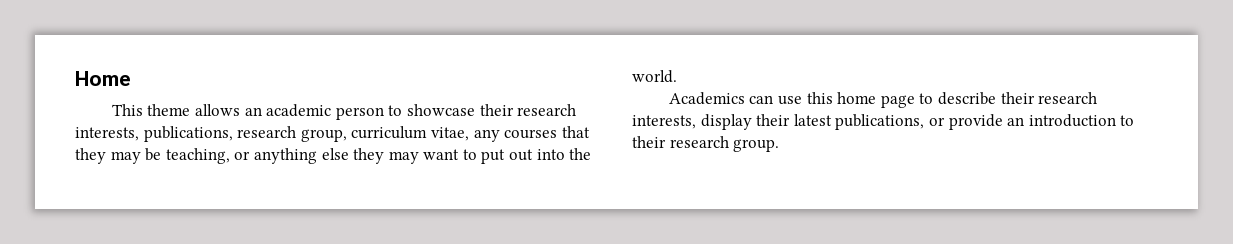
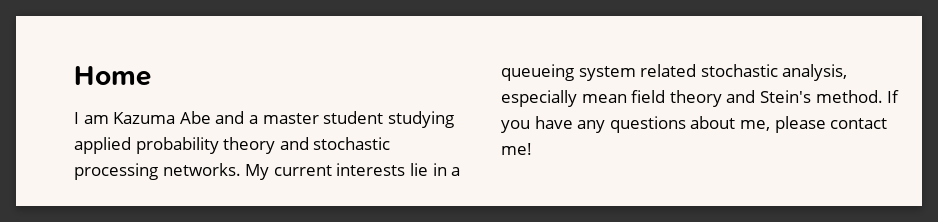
[111,104,577,120] [75,126,590,142] [75,148,592,164] [632,70,677,83] [668,92,1098,108] [632,114,1135,130] [632,136,780,152] This theme allows an academic person to showcase their research interests, publications, research group, curriculum vitae, any courses that they may be teaching, or anything else they may want to put out into the world. // Academics can use this home page to describe their research interests, display their latest publications, or provide an introduction to their research group. -> [74,111,454,128] [74,137,391,154] [74,163,461,180] [501,64,848,81] [501,90,900,107] [501,116,888,133] [501,143,532,155] I am Kazuma Abe and a master student studying applied probability theory and stochastic processing networks. My current interests lie in a queueing system related stochastic analysis, especially mean field theory and Stein's method. If you have any questions about me, please contact me!

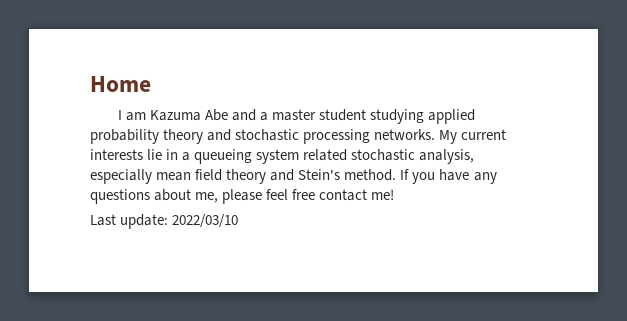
(826, 124) none -> [266,189,316,200] feel free
(532, 149) none -> [90,214,239,229] // Last update: 2022/03/10

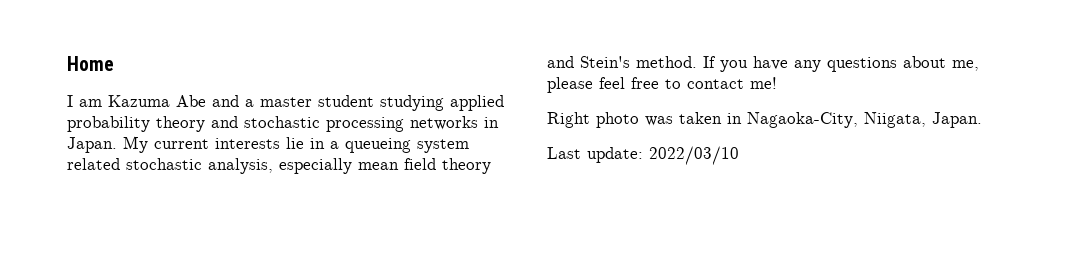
[374,129,436,140] networks. -> [410,116,499,130] [67,137,117,153] networks in Japan.
(316, 194) none -> [665,79,681,89] to
(395, 194) none -> [547,112,982,128] // Right photo was taken in Nagaoka-City, Niigata, Japan.

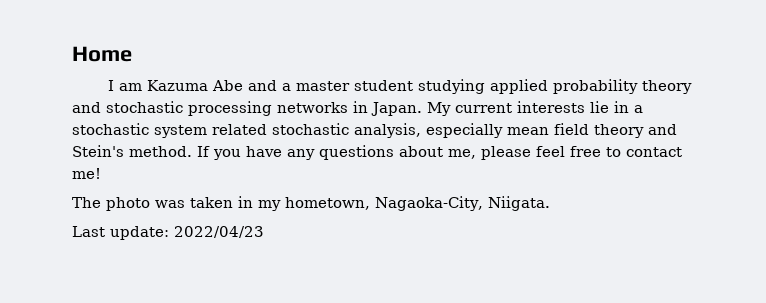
[345,138,411,153] queueing -> [72,123,149,135] stochastic
[547,112,590,128] Right -> [72,197,101,208] The
[747,112,982,128] Nagaoka-City, Niigata, Japan. -> [258,196,550,211] my hometown, Nagaoka-City, Niigata.
[649,146,739,165] 2022/03/10 -> [174,226,264,238] 2022/04/23

